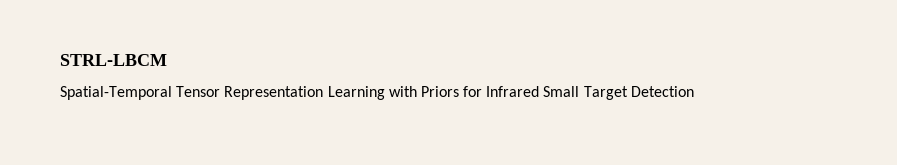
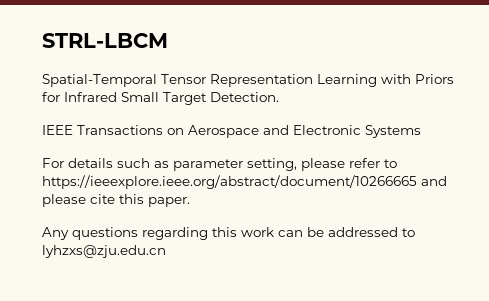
[630,86,694,97] Detection -> [210,92,279,102] [42,125,421,138] [42,158,397,171] [42,175,447,189] [42,194,190,207] [42,227,415,240] [42,245,166,258] Detection. // IEEE Transactions on Aerospace and Electronic Systems // For details such as parameter setting, please refer to https://ieeexplore.ieee.org/abstract/document/10266665 and please cite this paper. // Any questions regarding this work can be addressed to lyhzxs@zju.edu.cn

